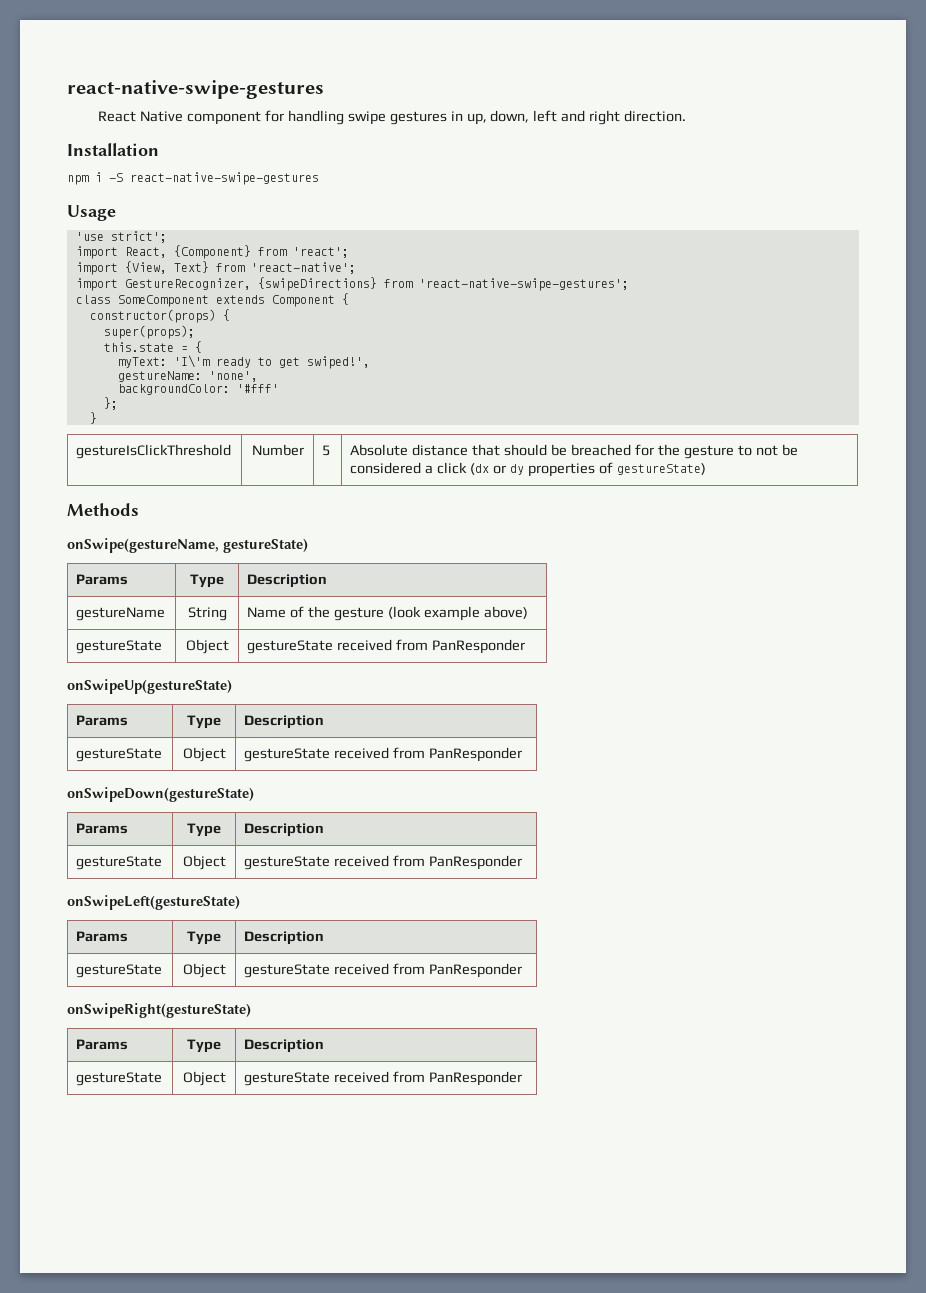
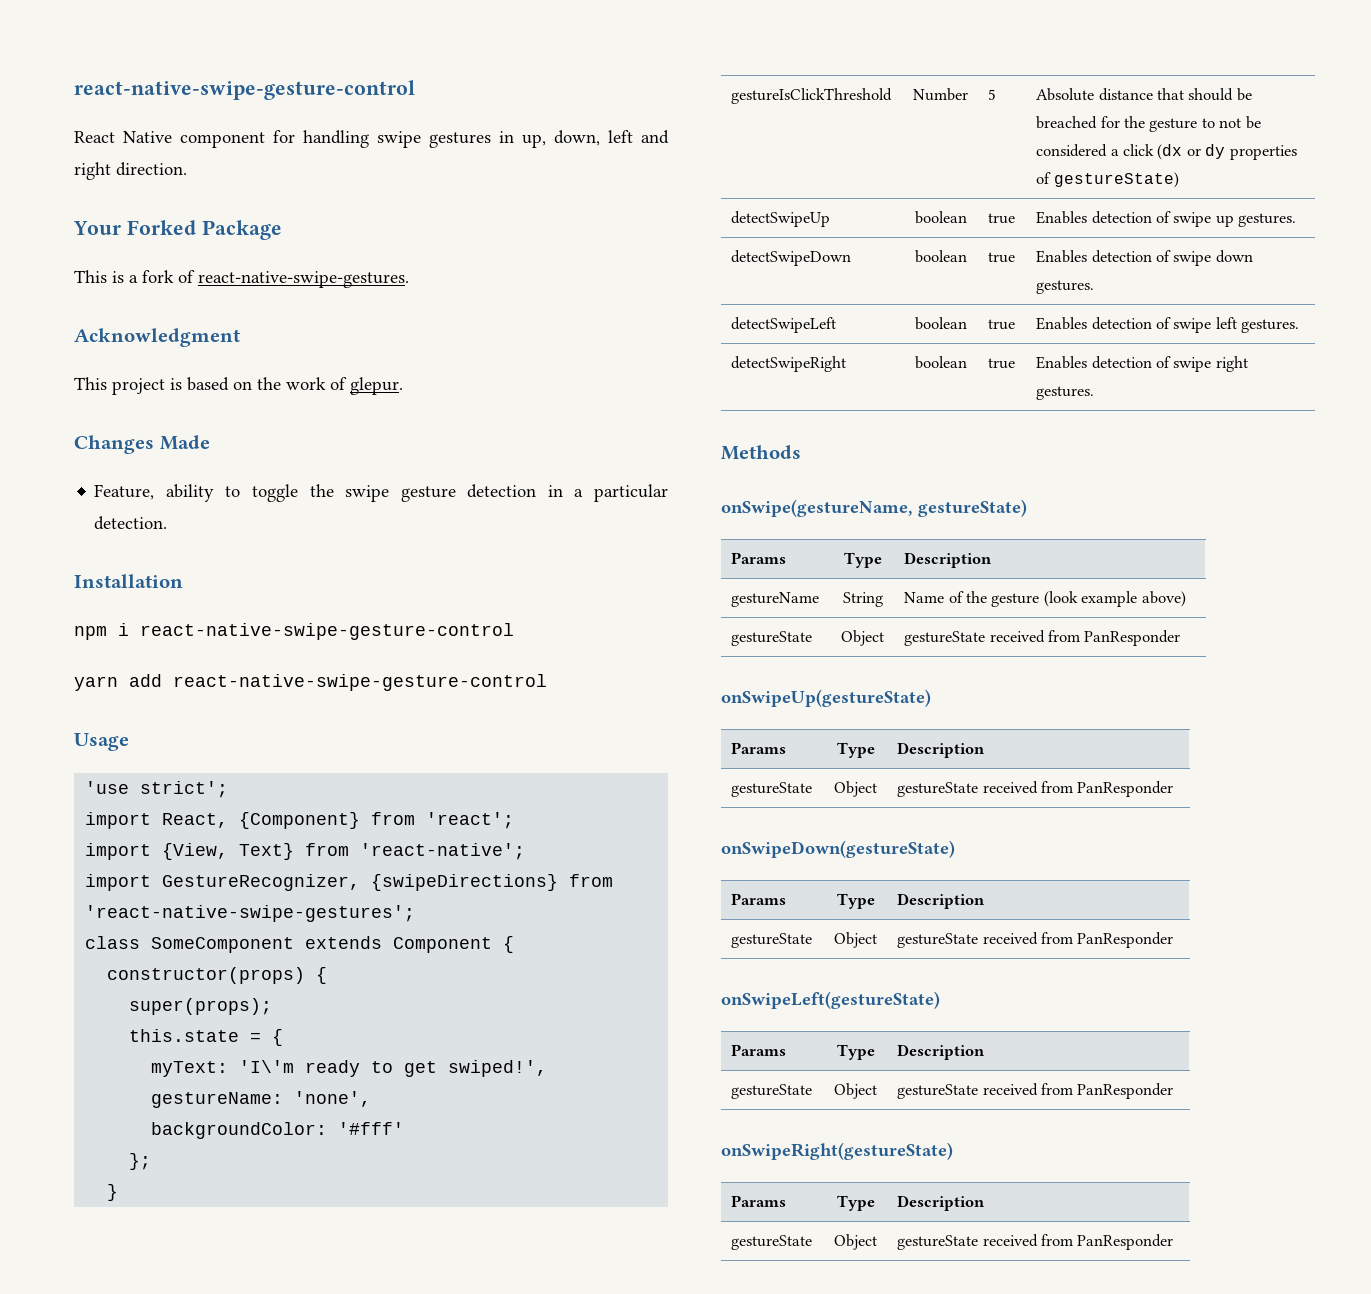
[67,80,324,99] react-native-swipe-gestures -> [74,80,415,100] react-native-swipe-gesture-control
(687, 116) none -> [73,220,282,240] [74,270,409,288] [74,328,240,347] [74,377,403,395] [74,435,210,454] [94,484,668,502] [94,516,168,530] // Your Forked Package // This is a fork of react-native-swipe-gestures. // Acknowledgment // This project is based on the work of glepur. // Changes Made // Feature, ability to toggle the swipe gesture detection in a particular detection.
[109,172,319,185] -S react-native-swipe-gestures -> [140,623,514,640] [74,674,547,691] react-native-swipe-gesture-control // yarn add react-native-swipe-gesture-control
(706, 469) none -> [731,211,831,227] [914,211,967,224] [988,213,1016,224] [1036,211,1297,227] [731,250,852,266] [914,250,967,263] [988,252,1016,263] [1036,250,1253,266] [1036,280,1095,294] [731,317,837,333] [914,317,967,330] [988,319,1016,330] [1036,317,1300,333] [731,356,847,372] [914,356,967,369] [988,358,1016,369] [1036,356,1248,372] [1036,386,1095,400] // detectSwipeUp | boolean | true | Enables detection of swipe up gestures. // detectSwipeDown | boolean | true | Enables detection of swipe down gestures. // detectSwipeLeft | boolean | true | Enables detection of swipe left gestures. // detectSwipeRight | boolean | true | Enables detection of swipe right gestures.

